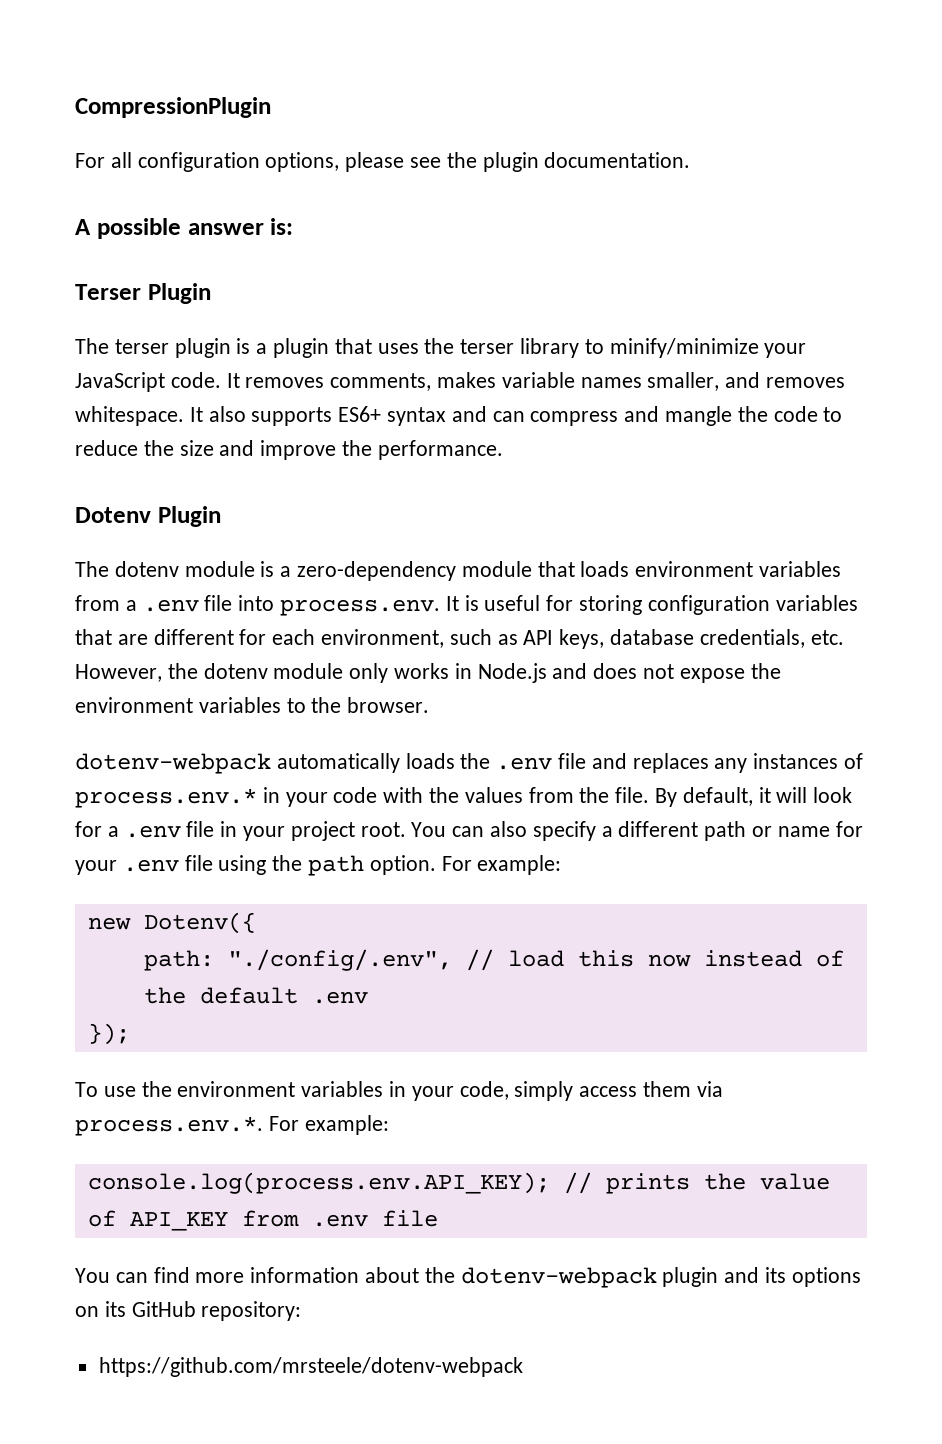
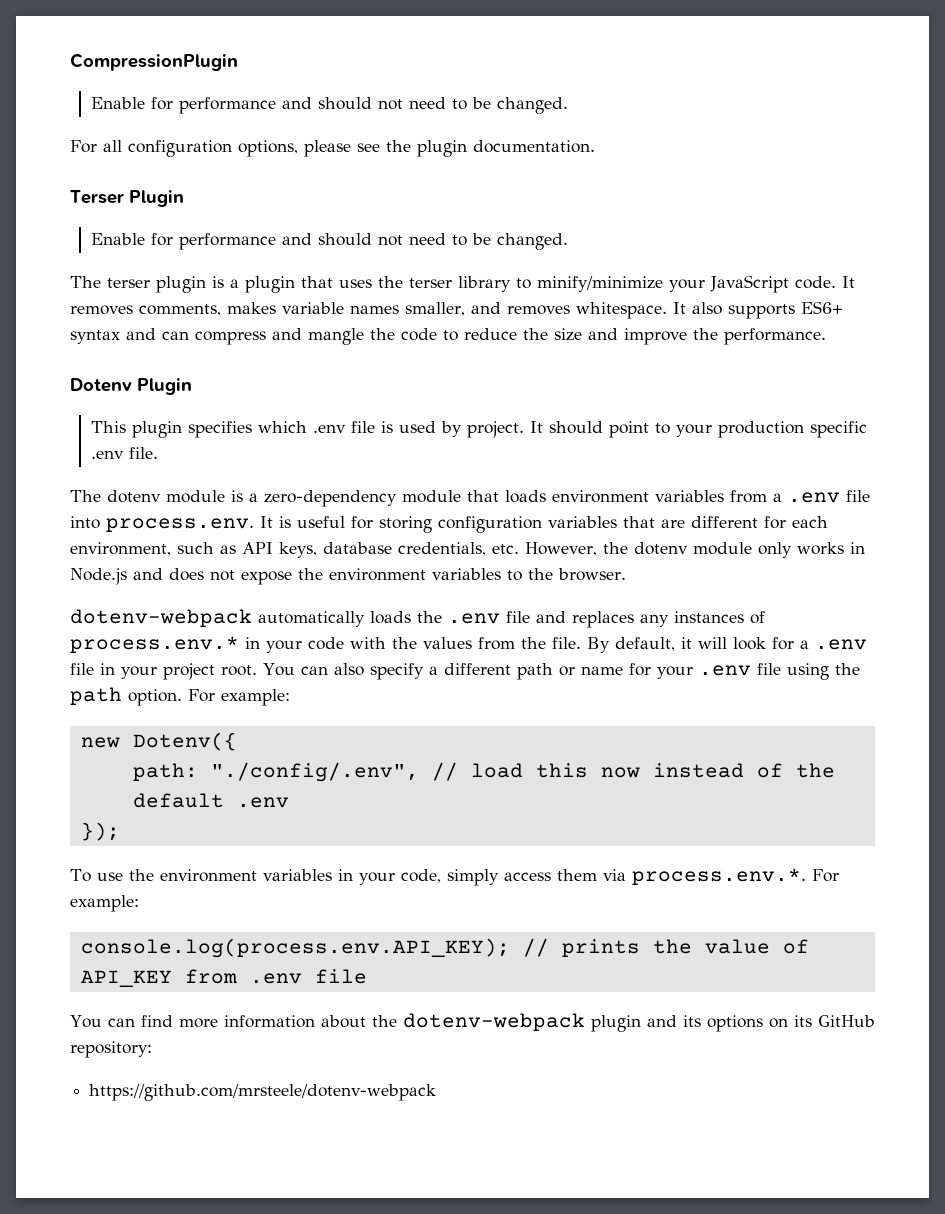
(271, 107) none -> [91,97,569,114] // Enable for performance and should not need to be changed.
[75,218,294,239] [75,283,211,304] A possible answer is: // Terser Plugin -> [70,190,184,207] [91,233,569,250] Terser Plugin // Enable for performance and should not need to be changed.
(221, 516) none -> [91,421,868,438] [91,447,159,459] // This plugin specifies which .env file is used by project. It should point to your production specific .env file.

